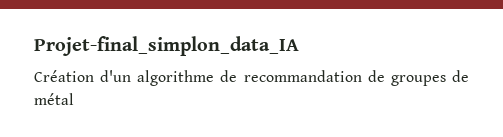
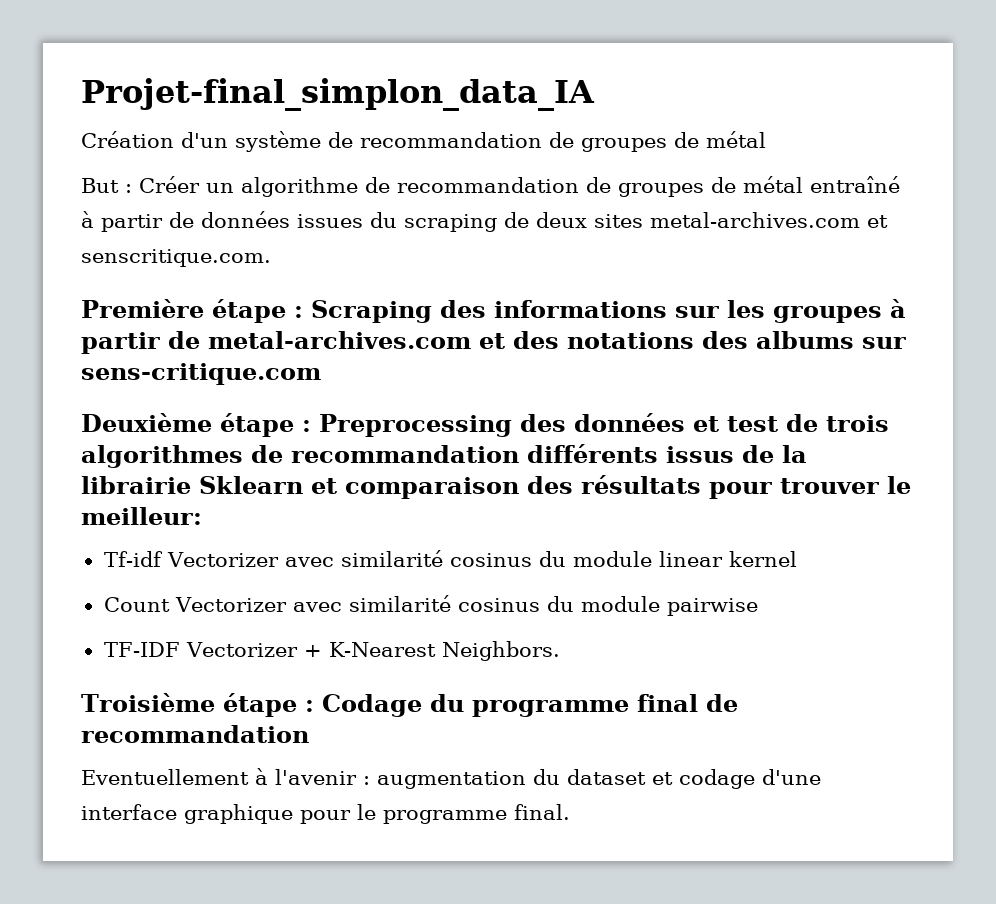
(132, 76) none -> [235,131,766,152] [81,176,234,193] système de recommandation de groupes de métal // But : Créer un
(74, 99) none -> [810,176,900,193] [81,211,888,232] [81,249,271,267] [81,299,906,323] [81,331,906,354] [81,363,321,385] [81,413,889,437] [81,444,807,468] [81,475,911,499] [81,507,202,525] [103,550,797,567] [103,595,758,616] [103,641,561,661] [81,693,738,717] [81,725,309,743] [81,768,821,789] [81,804,570,824] entraîné à partir de données issues du scraping de deux sites metal-archives.com et senscritique.com. // Première étape : Scraping des informations sur les groupes à partir de metal-archives.com et des notations des albums sur sens-critique.com // Deuxième étape : Preprocessing des données et test de trois algorithmes de recommandation différents issus de la librairie Sklearn et comparaison des résultats pour trouver le meilleur: // Tf-idf Vectorizer avec similarité cosinus du module linear kernel // Count Vectorizer avec similarité cosinus du module pairwise // TF-IDF Vectorizer + K-Nearest Neighbors. // Troisième étape : Codage du programme final de recommandation // Eventuellement à l'avenir : augmentation du dataset et codage d'une interface graphique pour le programme final.

